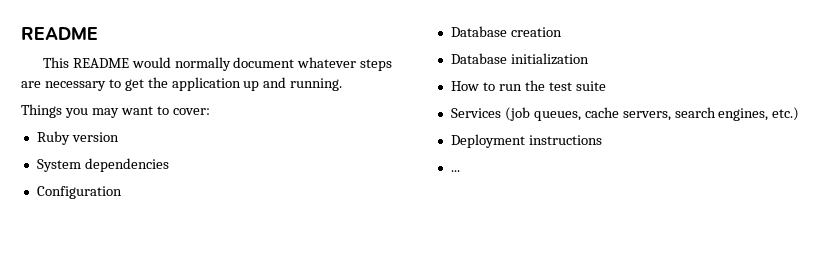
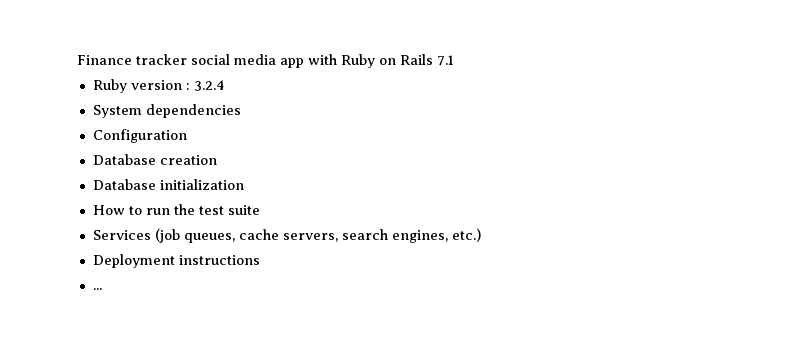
[21,27,98,40] [42,57,393,71] [21,77,343,91] [21,104,210,118] README // This README would normally document whatever steps are necessary to get the application up and running. // Things you may want to cover: -> [77,54,454,68] Finance tracker social media app with Ruby on Rails 7.1
(119, 137) none -> [185,80,225,91] : 3.2.4

